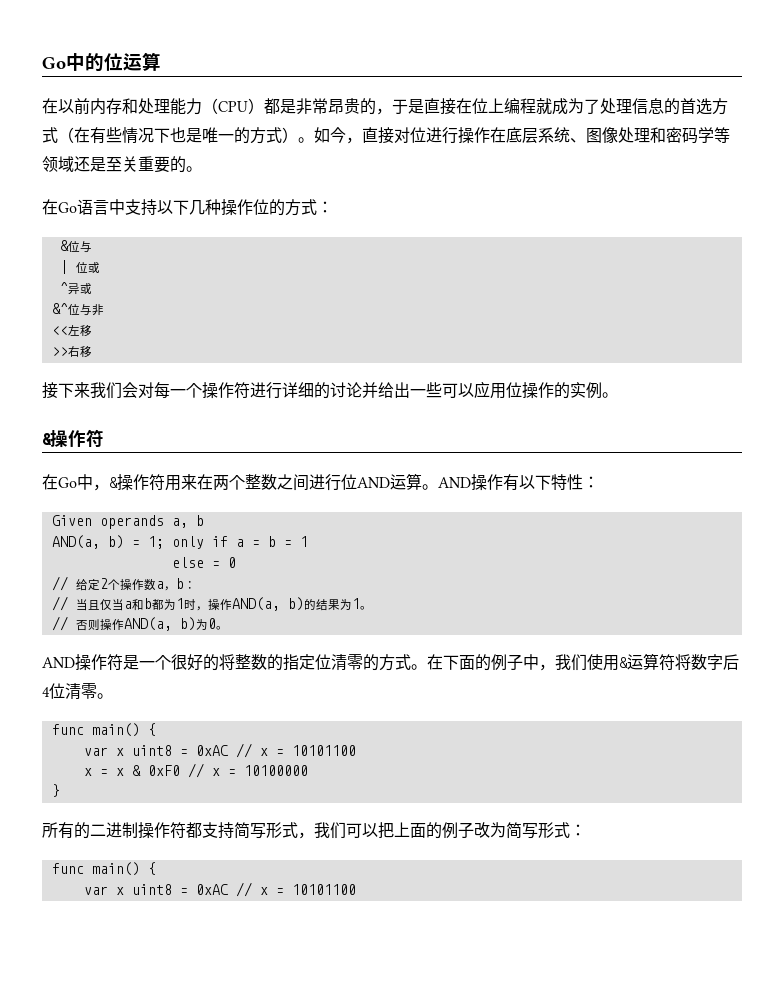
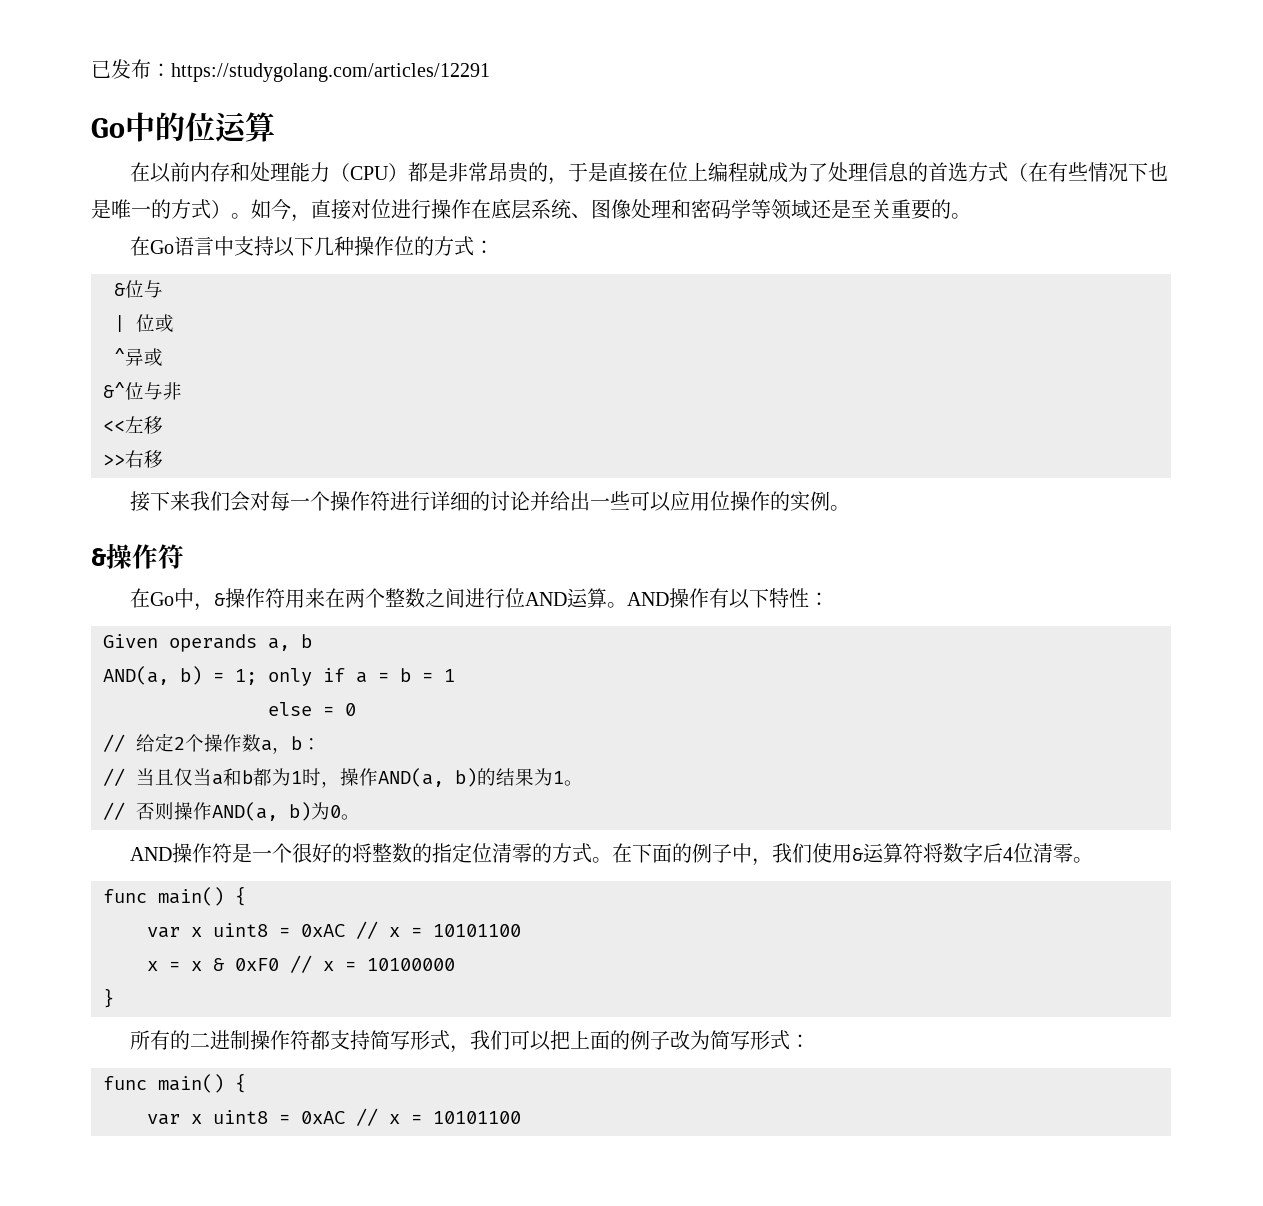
(42, 63) none -> [91,59,490,82] 已发布：https://studygolang.com/articles/12291 //

